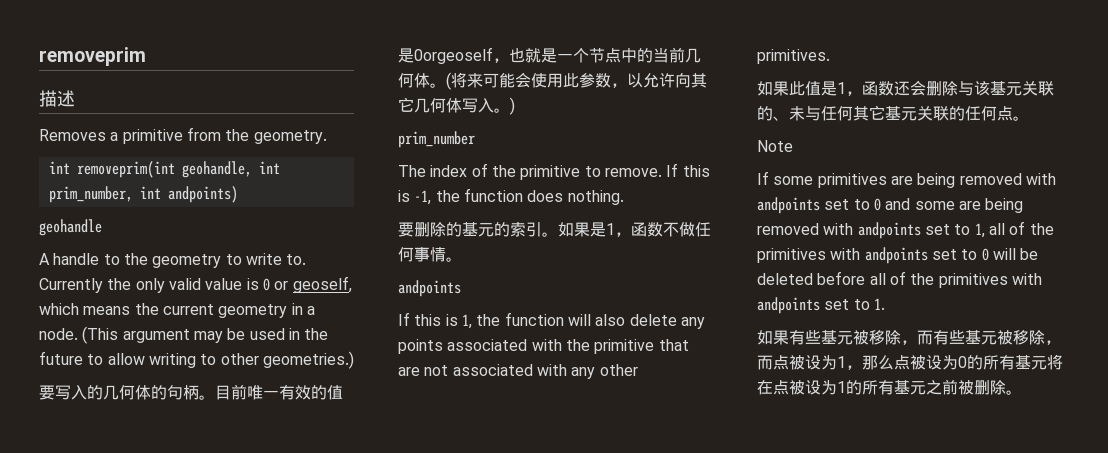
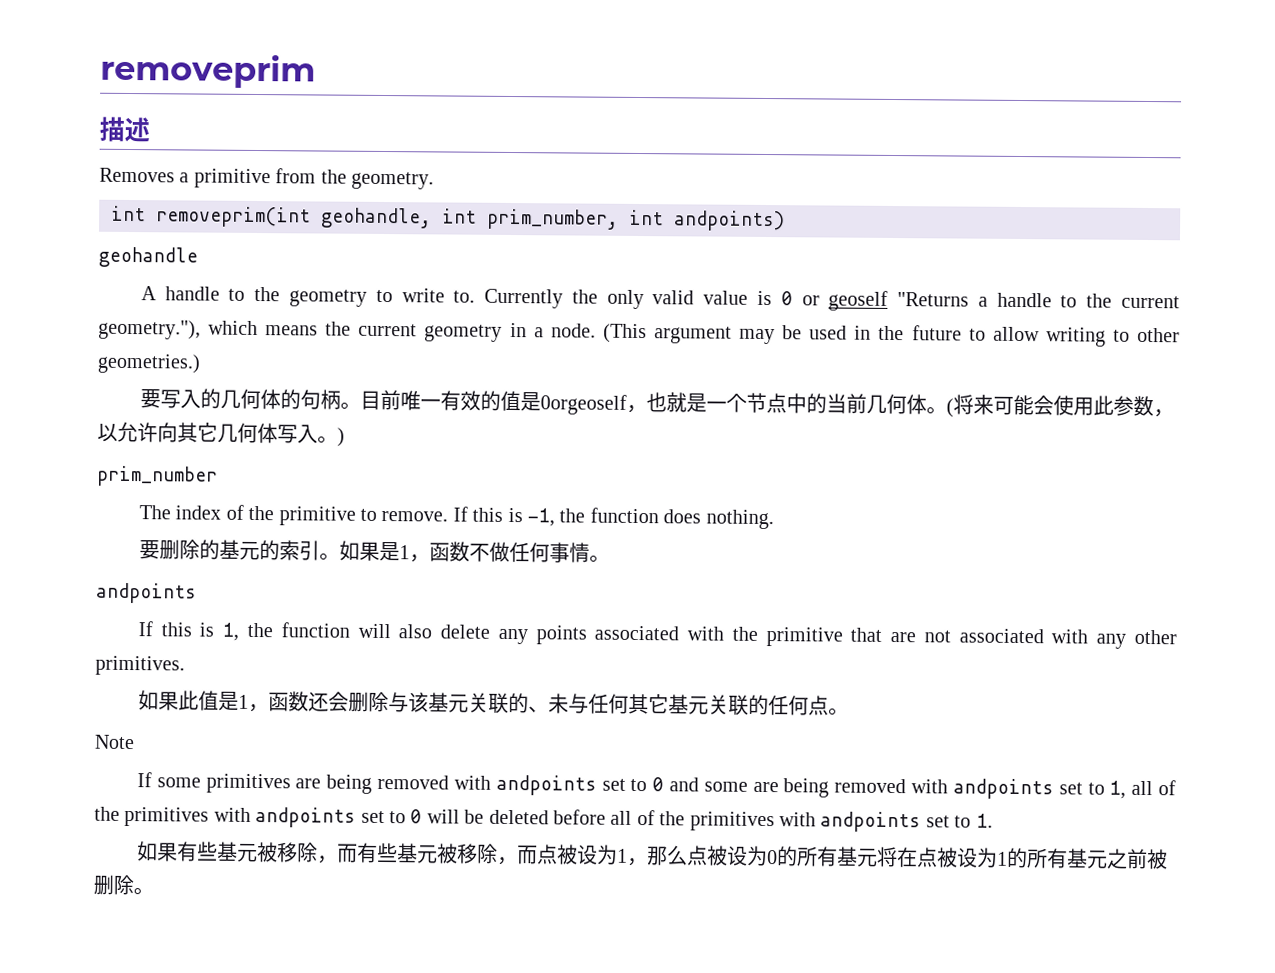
[292,276,352,293] geoself, -> [828,290,1181,311] [98,319,201,340] geoself "Returns a handle to the current geometry."),

